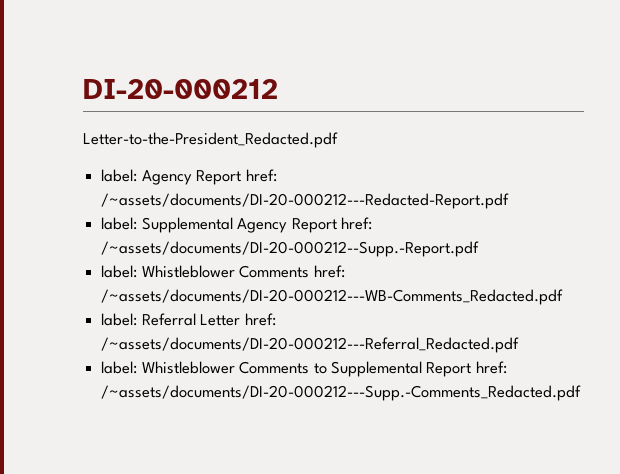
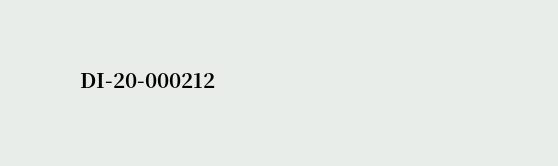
[83,132,338,148] [101,169,277,185] [101,193,510,209] [101,217,372,233] [101,241,480,257] [101,265,345,278] [101,289,564,305] [101,313,276,326] [101,337,520,353] [101,361,507,377] [101,385,582,401] // Letter-to-the-President_Redacted.pdf // label: Agency Report href: /~assets/documents/DI-20-000212---Redacted-Report.pdf // label: Supplemental Agency Report href: /~assets/documents/DI-20-000212--Supp.-Report.pdf // label: Whistleblower Comments href: /~assets/documents/DI-20-000212---WB-Comments_Redacted.pdf // label: Referral Letter href: /~assets/documents/DI-20-000212---Referral_Redacted.pdf // label: Whistleblower Comments to Supplemental Report href: /~assets/documents/DI-20-000212---Supp.-Comments_Redacted.pdf -> (215, 80) none

